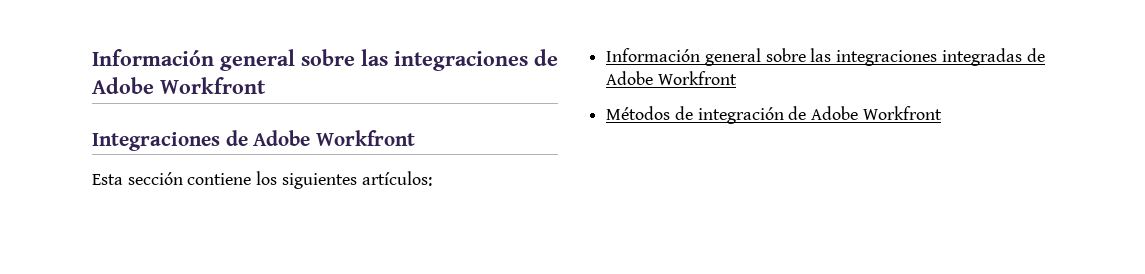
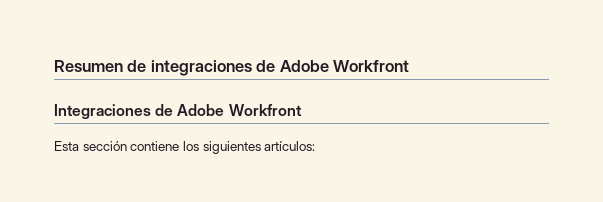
[92,49,388,71] Información general sobre las -> [54,60,147,72] Resumen de
[606,48,1045,66] [606,71,737,85] [606,106,942,124] // Información general sobre las integraciones integradas de Adobe Workfront // Métodos de integración de Adobe Workfront -> (316, 146) none

